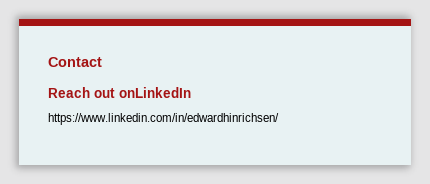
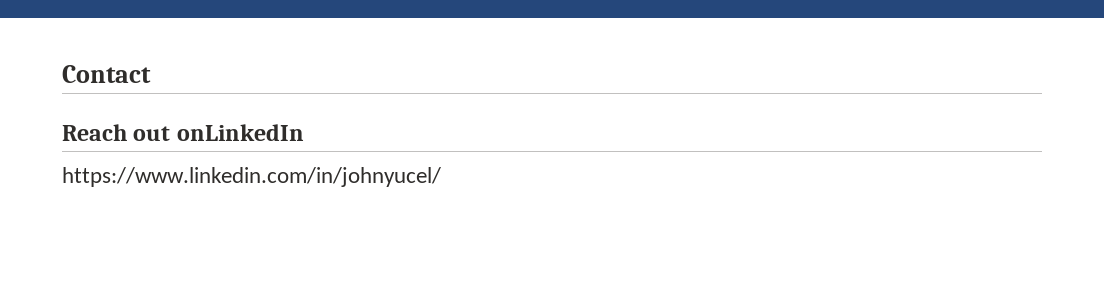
[48,113,279,125] https://www.linkedin.com/in/edwardhinrichsen/ -> [62,167,441,187] https://www.linkedin.com/in/johnyucel/

